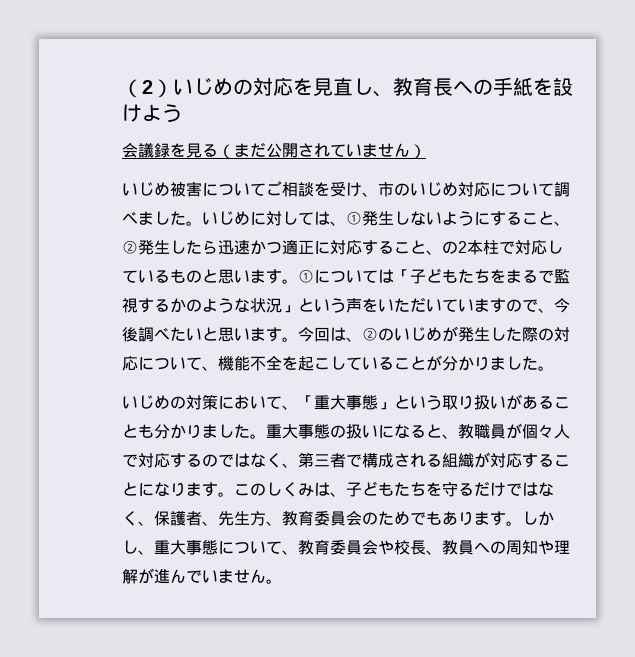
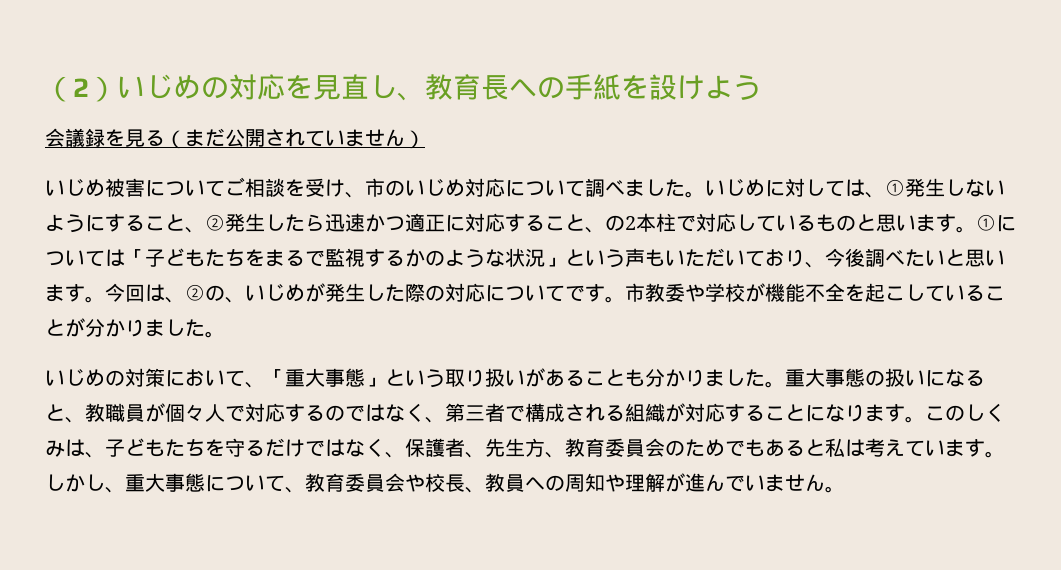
[362,298,378,312] を -> [645,249,665,267] も
[458,298,538,313] いますので -> [765,249,805,267] おり
(394, 334) none -> [225,297,245,303] 、
[202,366,218,371] 、 -> [565,283,765,303] です。市教委や学校が
[458,511,474,526] り -> [785,438,945,457] ると私は考えてい

